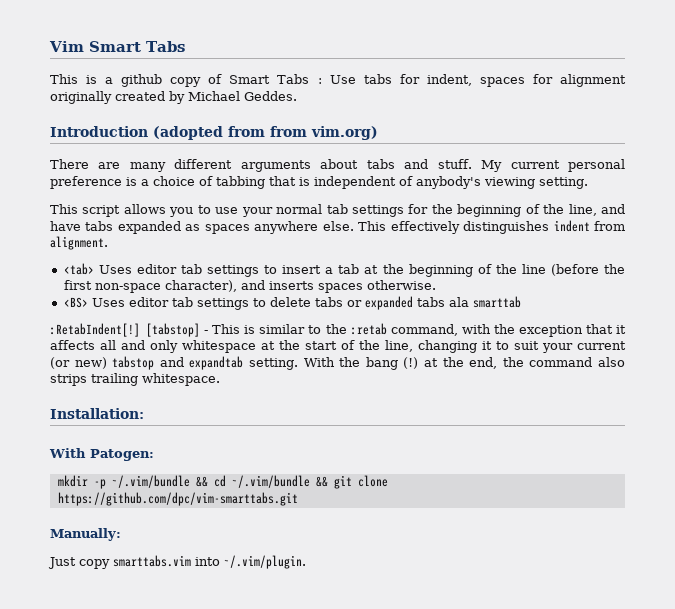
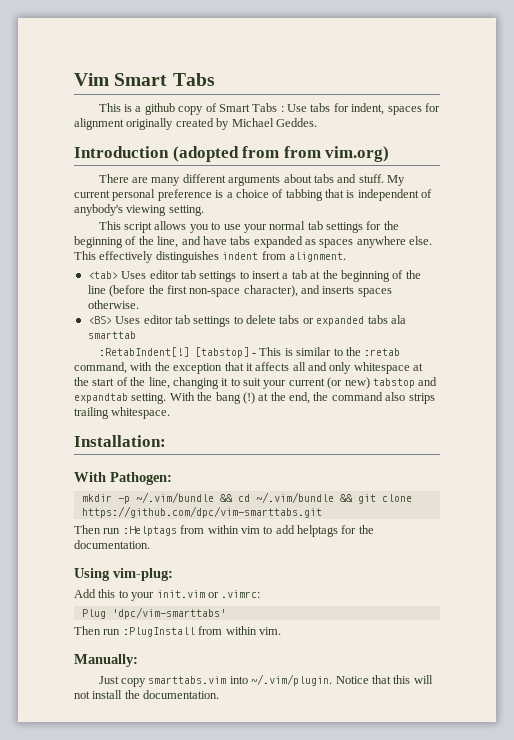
[90,449,154,461] Patogen: -> [110,472,172,485] Pathogen:
(298, 499) none -> [74,525,374,537] [74,540,150,549] [74,568,173,581] [74,589,261,601] [81,607,226,619] [74,626,281,637] // Then run :Helptags from within vim to add helptags for the documentation. // Using vim-plug: // Add this to your init.vim or .vimrc: // Plug 'dpc/vim-smarttabs' // Then run :PlugInstall from within vim.
(306, 562) none -> [335,675,433,684] [74,690,220,699] Notice that this will not install the documentation.

